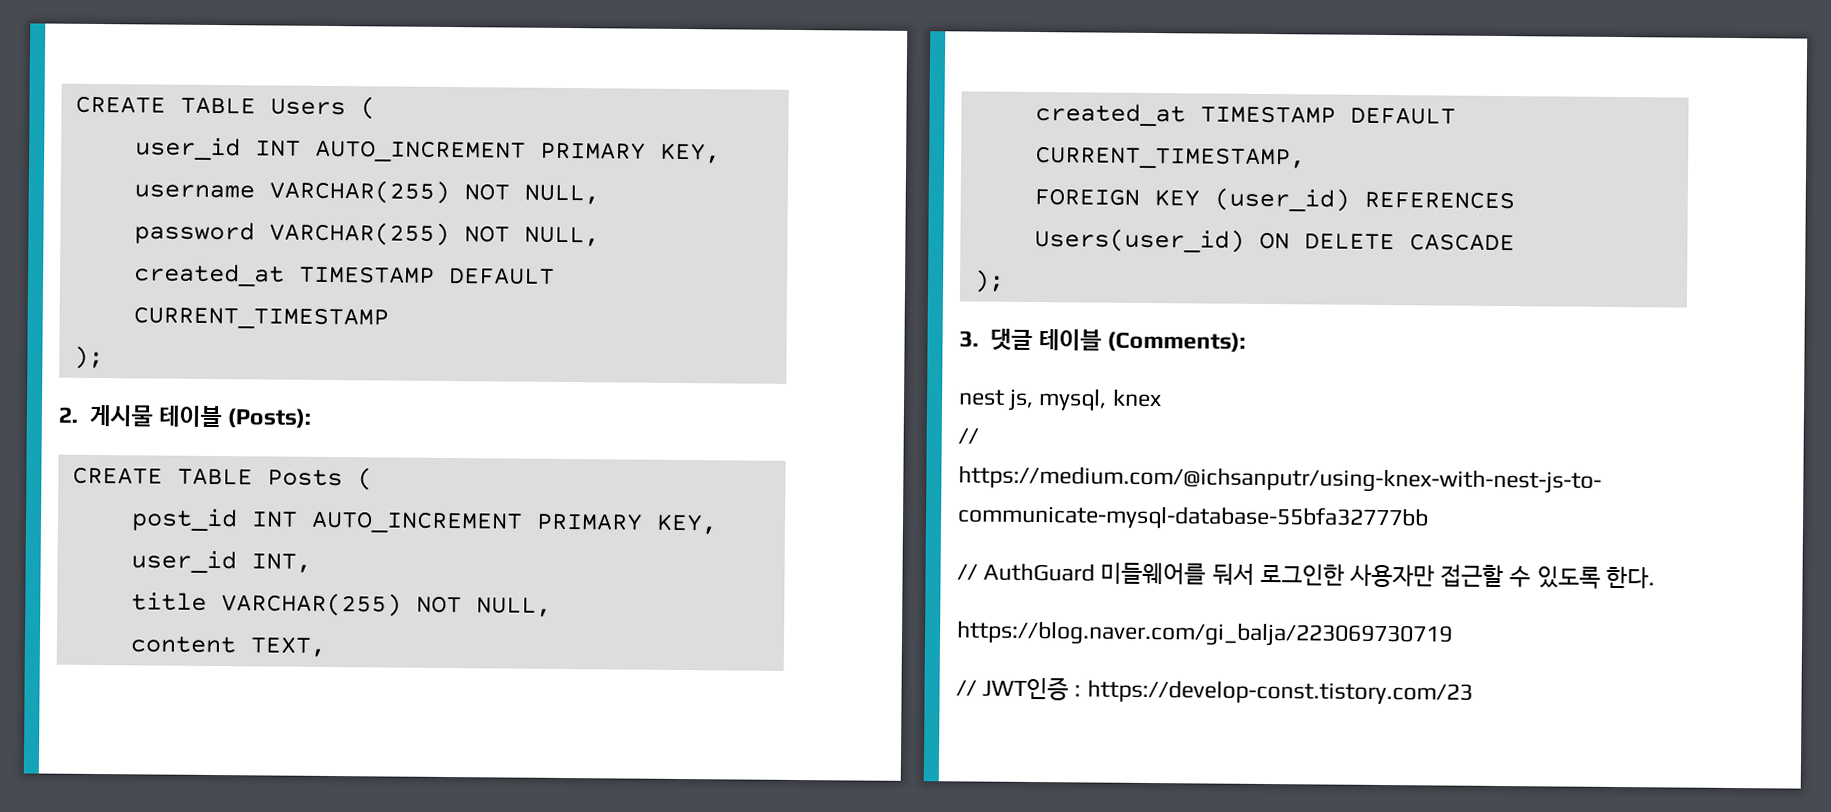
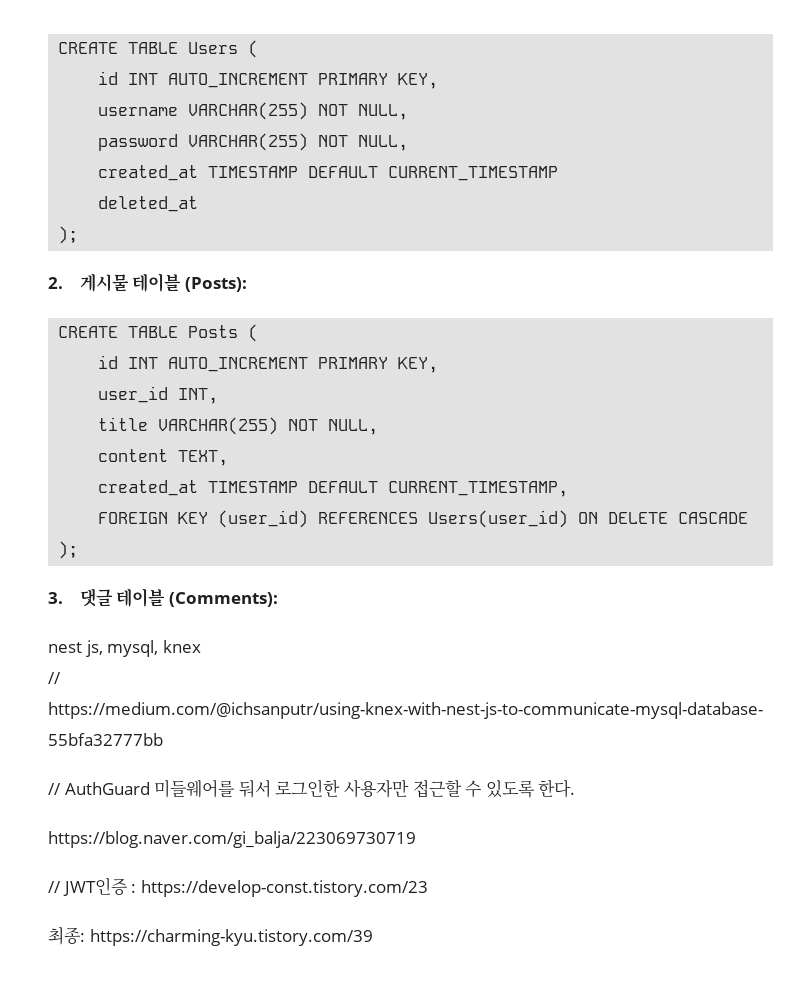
[134,137,241,161] user_id -> [98,71,119,85] id
(389, 318) none -> [98,196,199,212] // deleted_at
[130,508,238,532] post_id -> [98,355,119,369] id
(1473, 692) none -> [48,927,373,946] // 최종: https://charming-kyu.tistory.com/39

